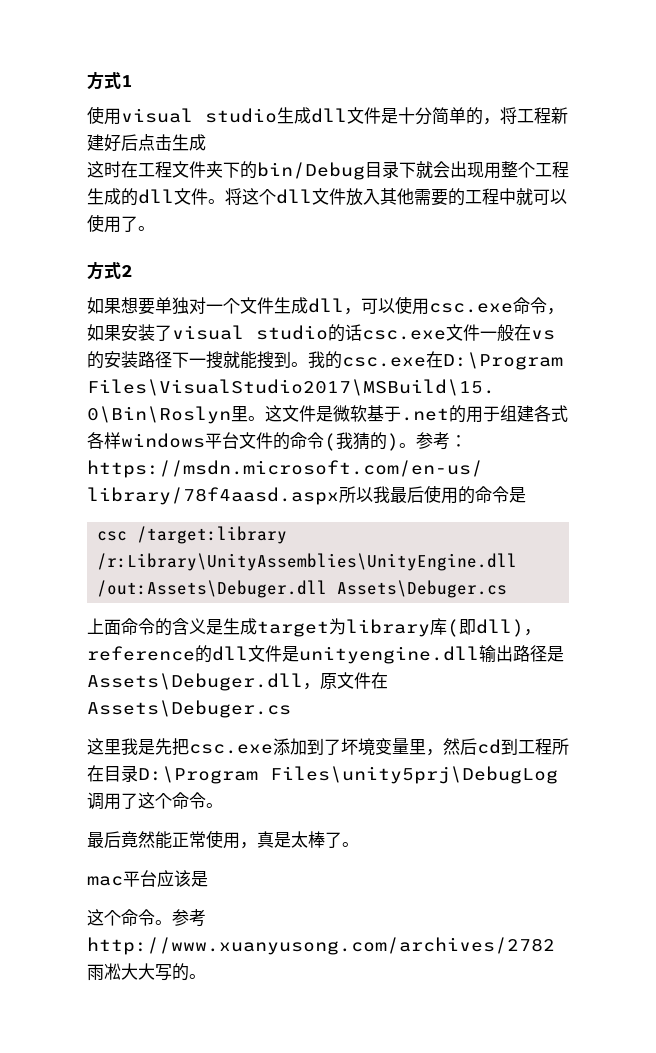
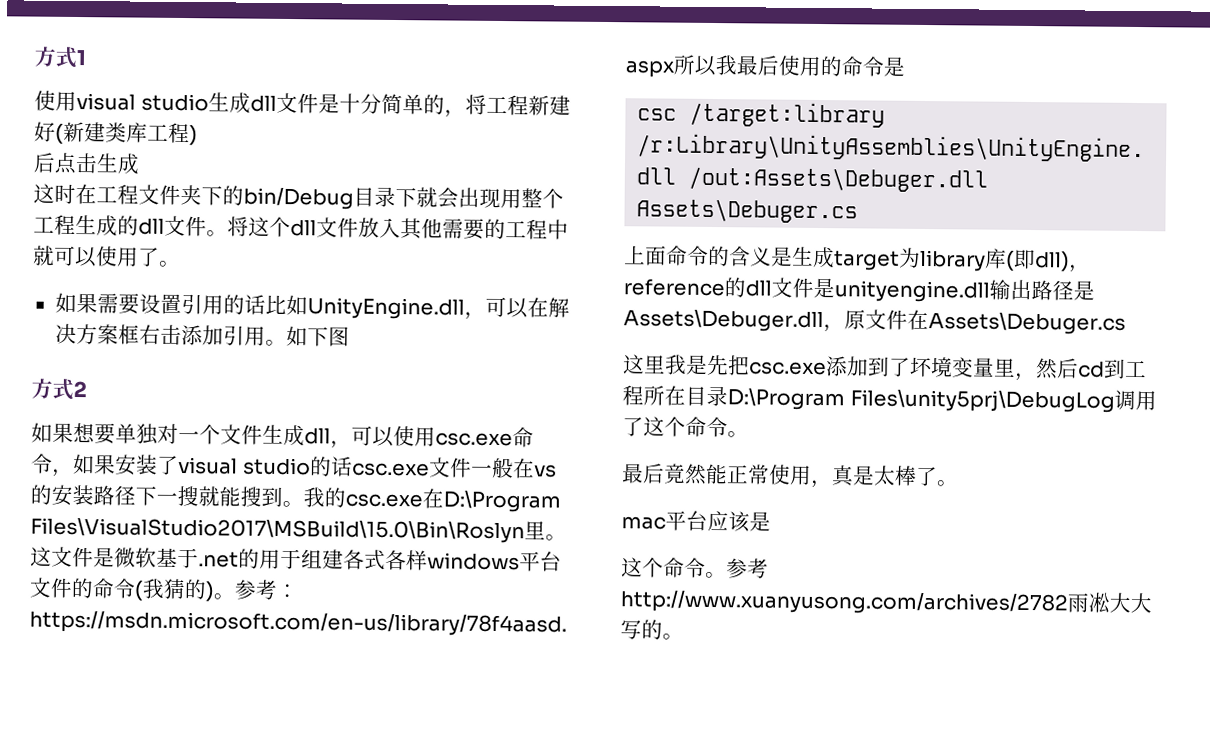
(121, 143) none -> [55,121,198,146] (新建类库工程) //
(155, 228) none -> [54,292,570,320] [54,323,350,347] // 如果需要设置引用的话比如UnityEngine.dll，可以在解决方案框右击添加引用。如下图

